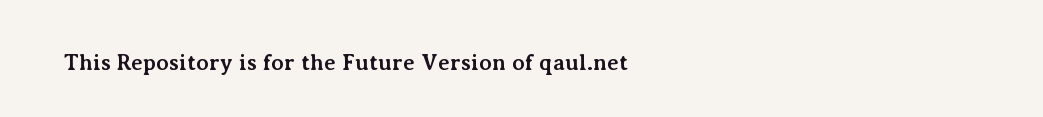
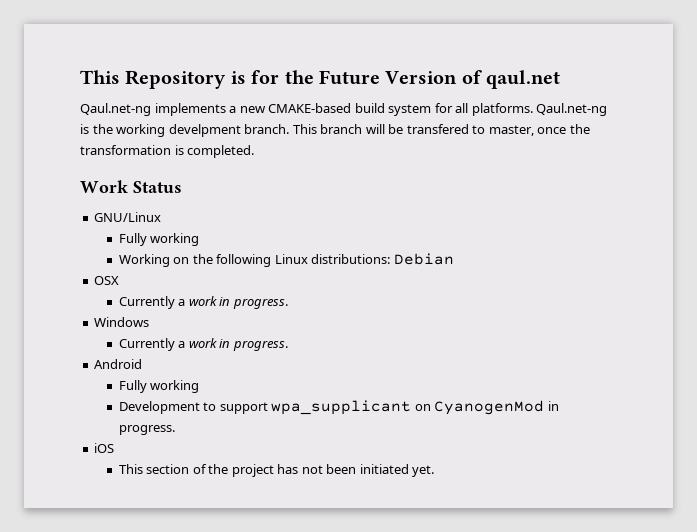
(628, 64) none -> [80,103,608,116] [80,124,590,137] [80,145,255,158] [80,180,182,193] [94,212,162,222] [118,233,200,246] [118,253,454,267] [94,276,120,285] [118,296,288,309] [94,317,150,327] [118,338,288,351] [94,359,143,369] [118,380,200,393] [118,400,559,415] [118,425,175,435] [94,443,115,453] [118,464,435,477] // Qaul.net-ng implements a new CMAKE-based build system for all platforms. Qaul.net-ng is the working develpment branch. This branch will be transfered to master, once the transformation is completed. // Work Status // GNU/Linux // Fully working // Working on the following Linux distributions: Debian // OSX // Currently a work in progress. // Windows // Currently a work in progress. // Android // Fully working // Development to support wpa_supplicant on CyanogenMod in progress. // iOS // This section of the project has not been initiated yet.

